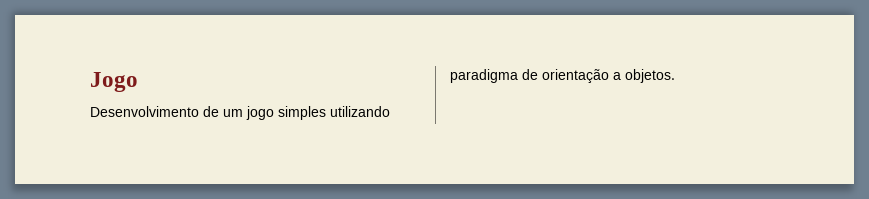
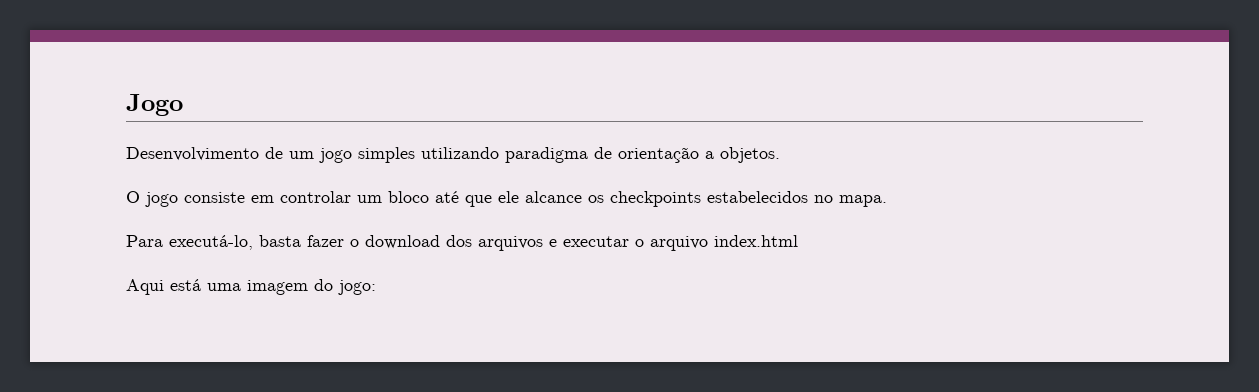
(675, 76) none -> [126,191,887,207] [126,235,798,251] [126,279,376,295] // O jogo consiste em controlar um bloco até que ele alcance os checkpoints estabelecidos no mapa. // Para executá-lo, basta fazer o download dos arquivos e executar o arquivo index.html // Aqui está uma imagem do jogo:

